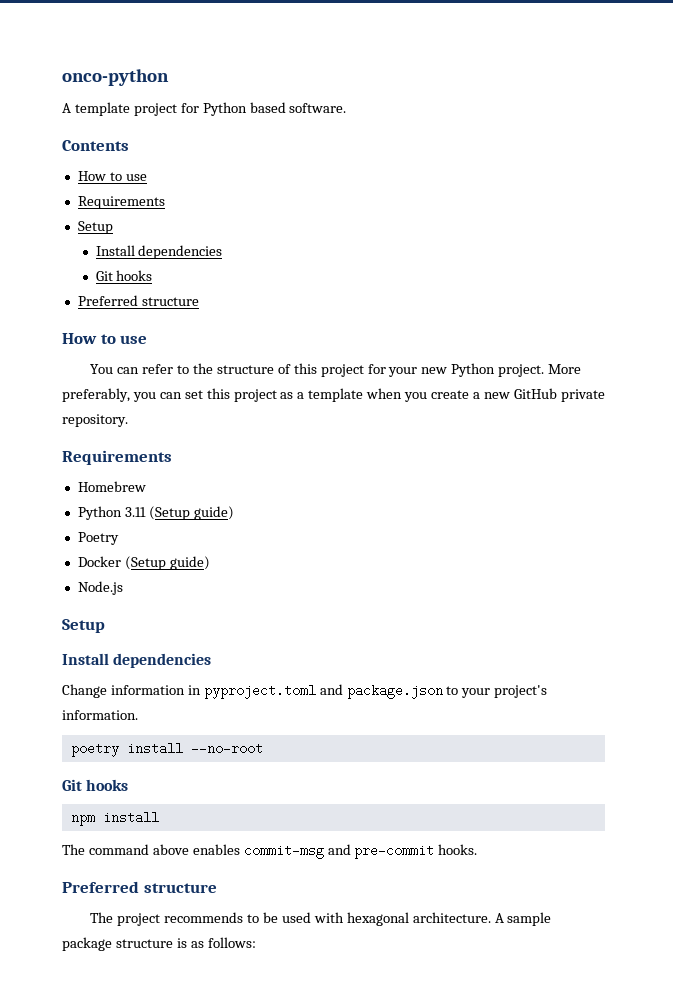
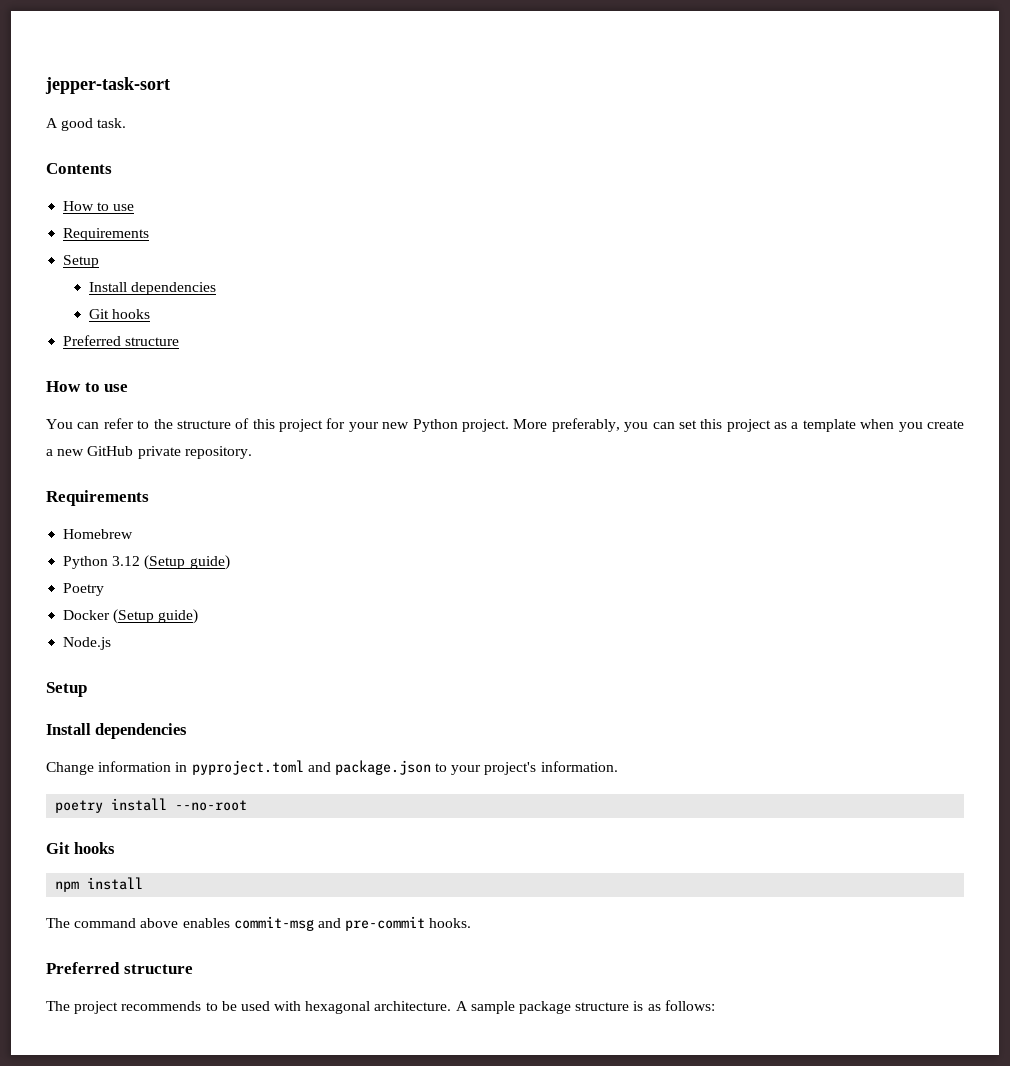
[62,69,169,86] [62,102,347,116] onco-python // A template project for Python based software. -> [45,77,170,94] [46,118,127,131] jepper-task-sort // A good task.
[124,507,146,517] 3.11 -> [112,556,141,566] 3.12

